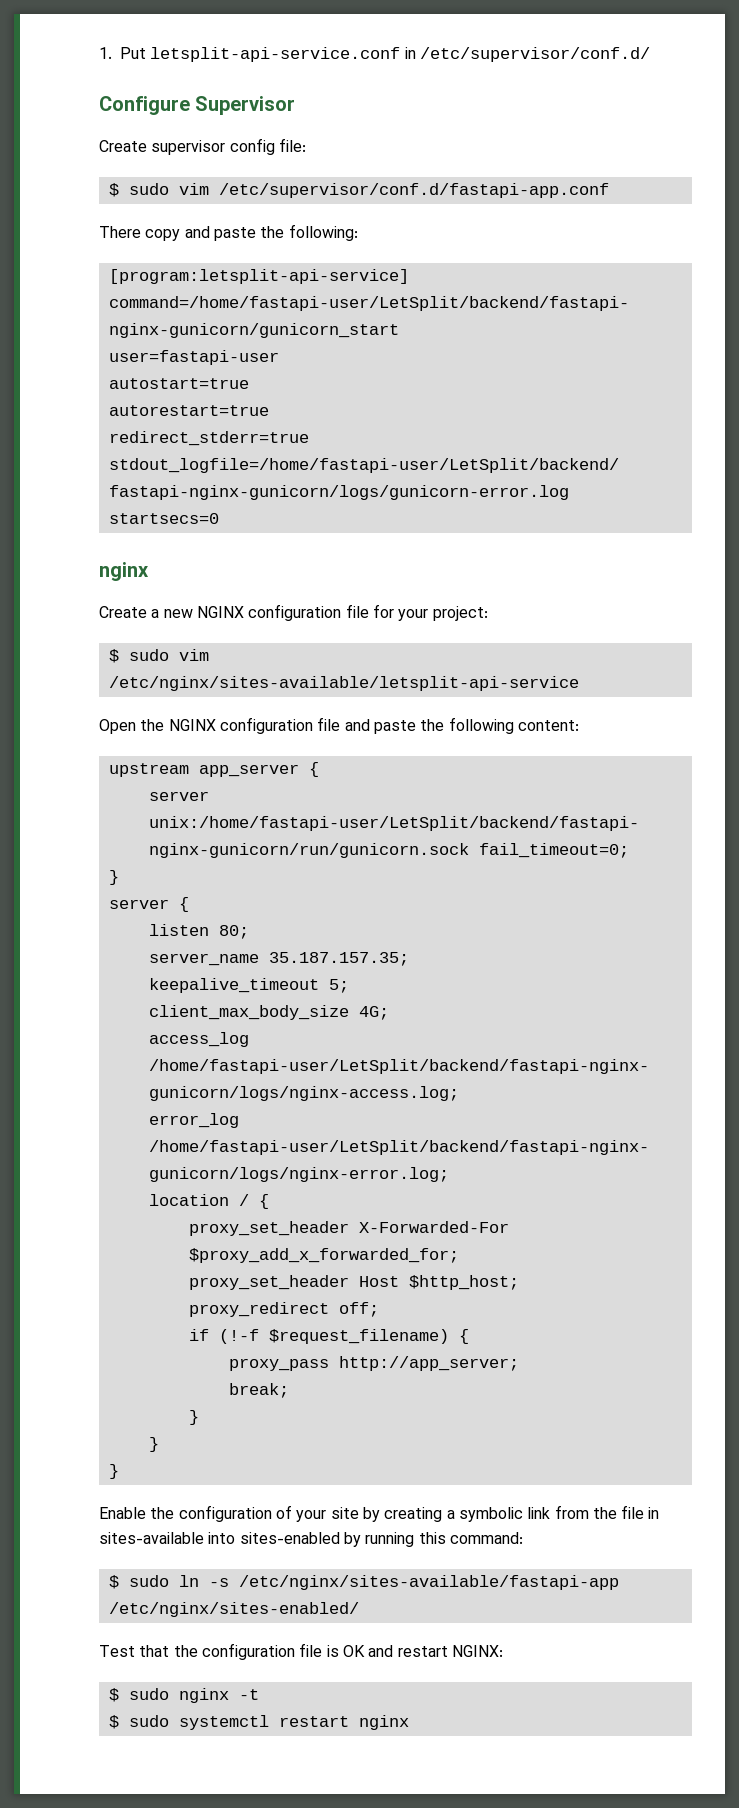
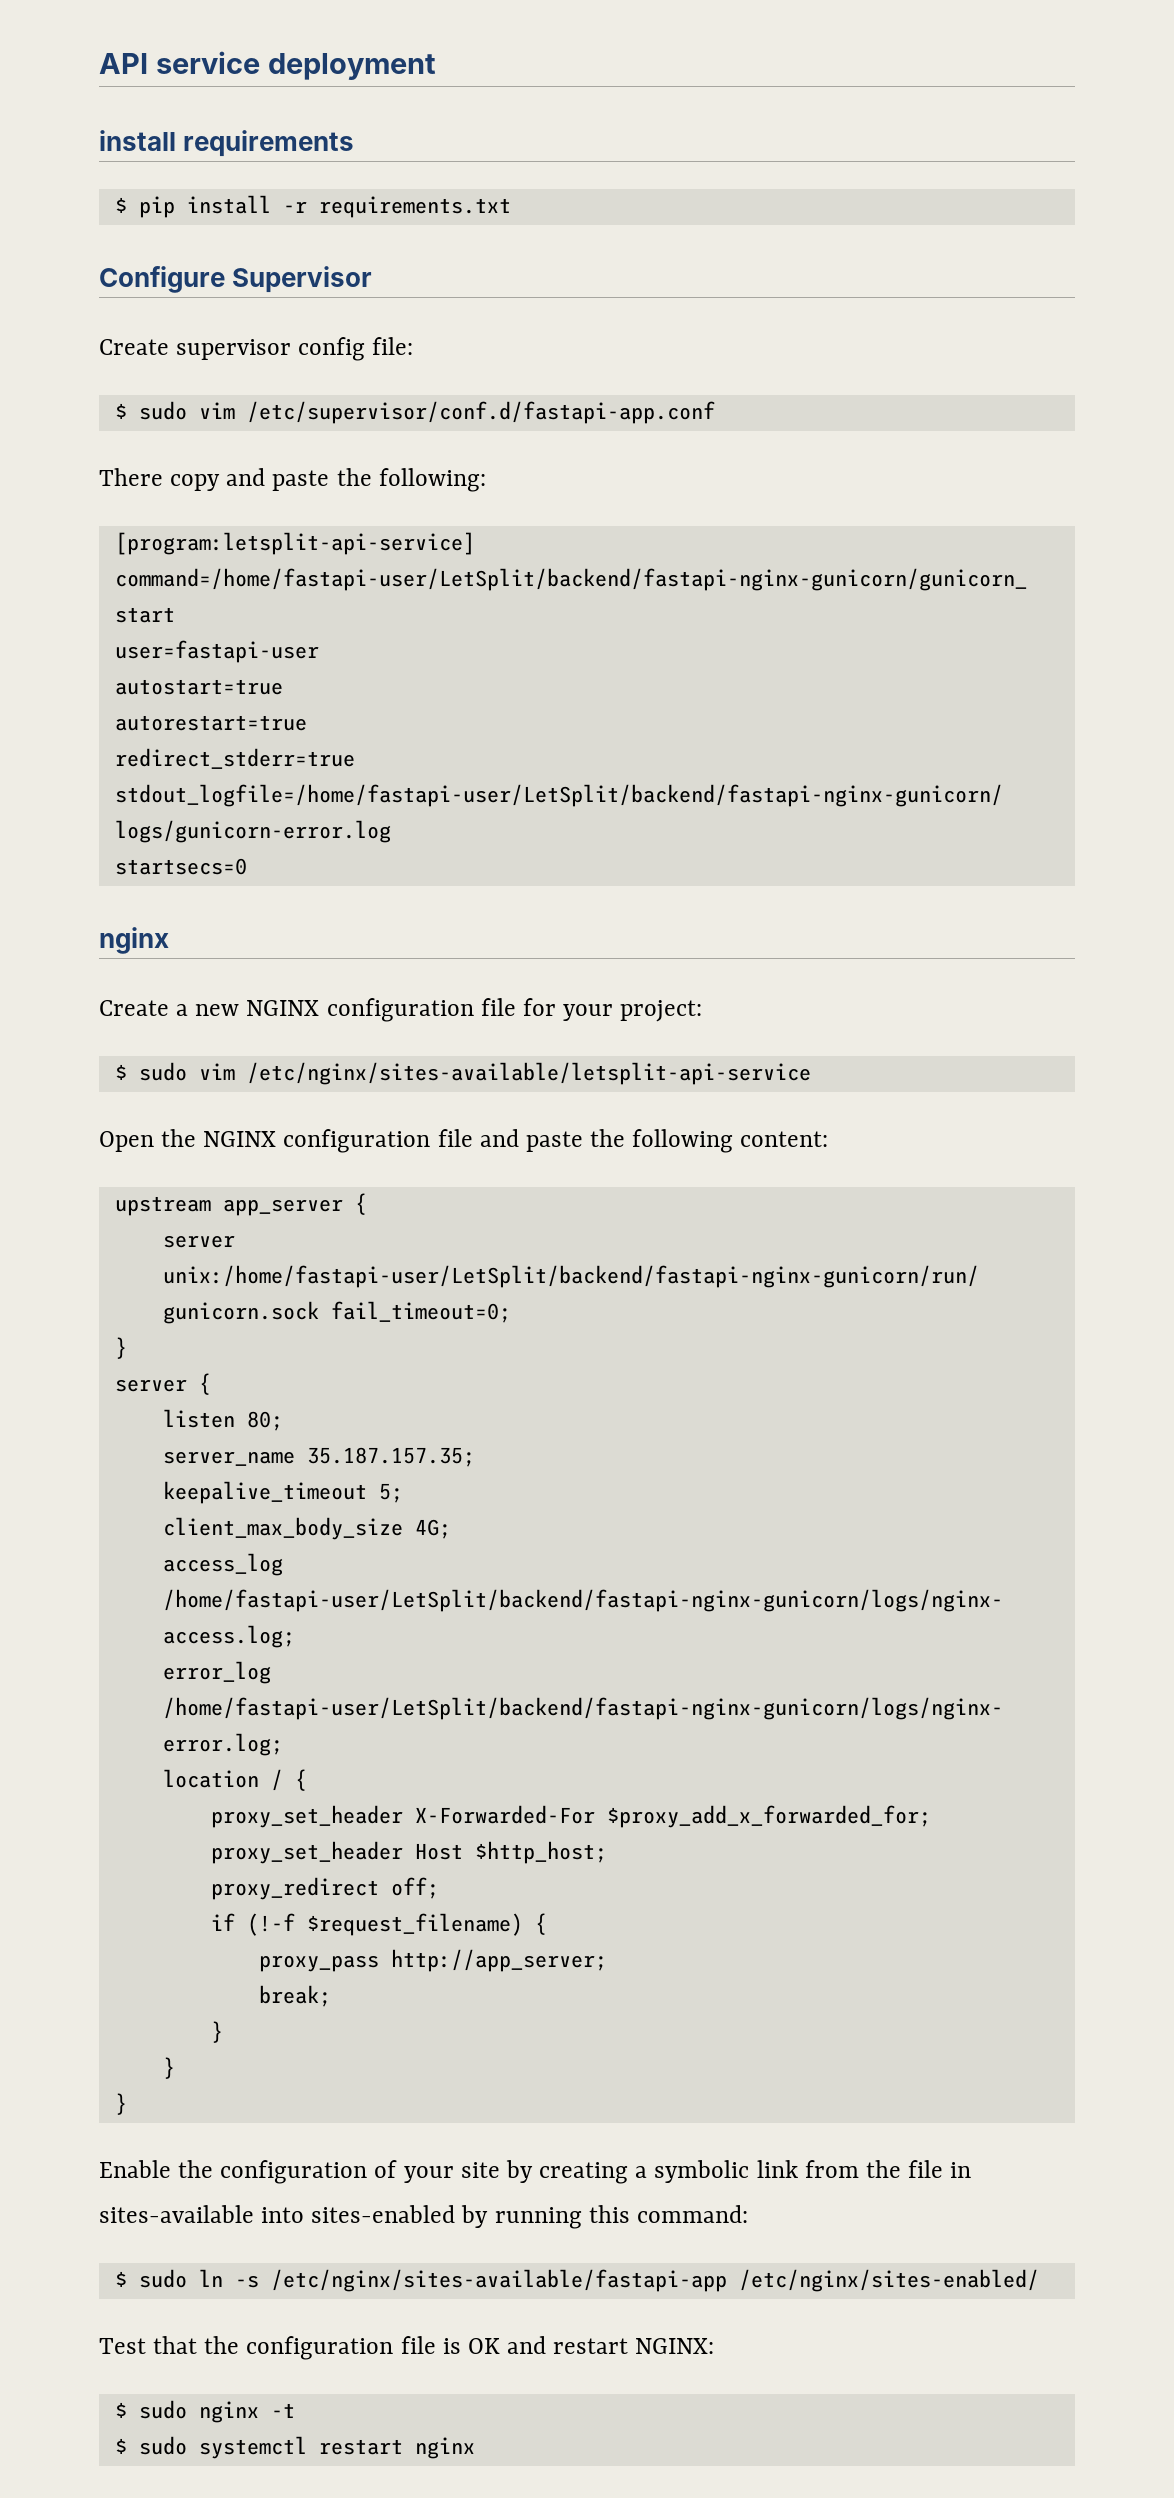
[99,47,650,62] 1. Put letsplit-api-service.conf in /etc/supervisor/conf.d/ -> [99,51,436,80] [99,130,355,157] [114,195,511,218] API service deployment // install requirements // $ pip install -r requirements.txt

